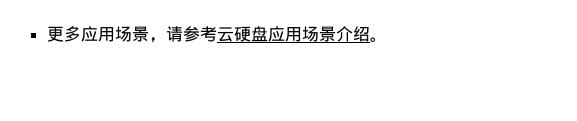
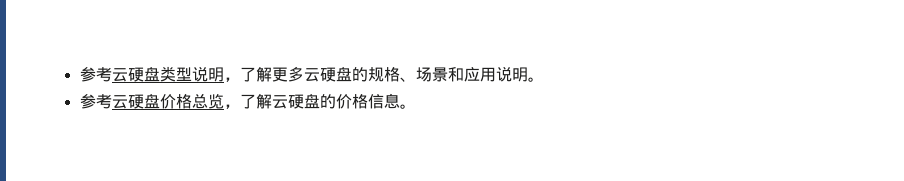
[46,26,370,43] 更多应用场景，请参考云硬盘应用场景介绍 -> [79,66,544,82] [79,93,400,109] 参考云硬盘类型说明，了解更多云硬盘的规格、场景和应用说明。 // 参考云硬盘价格总览，了解云硬盘的价格信息

